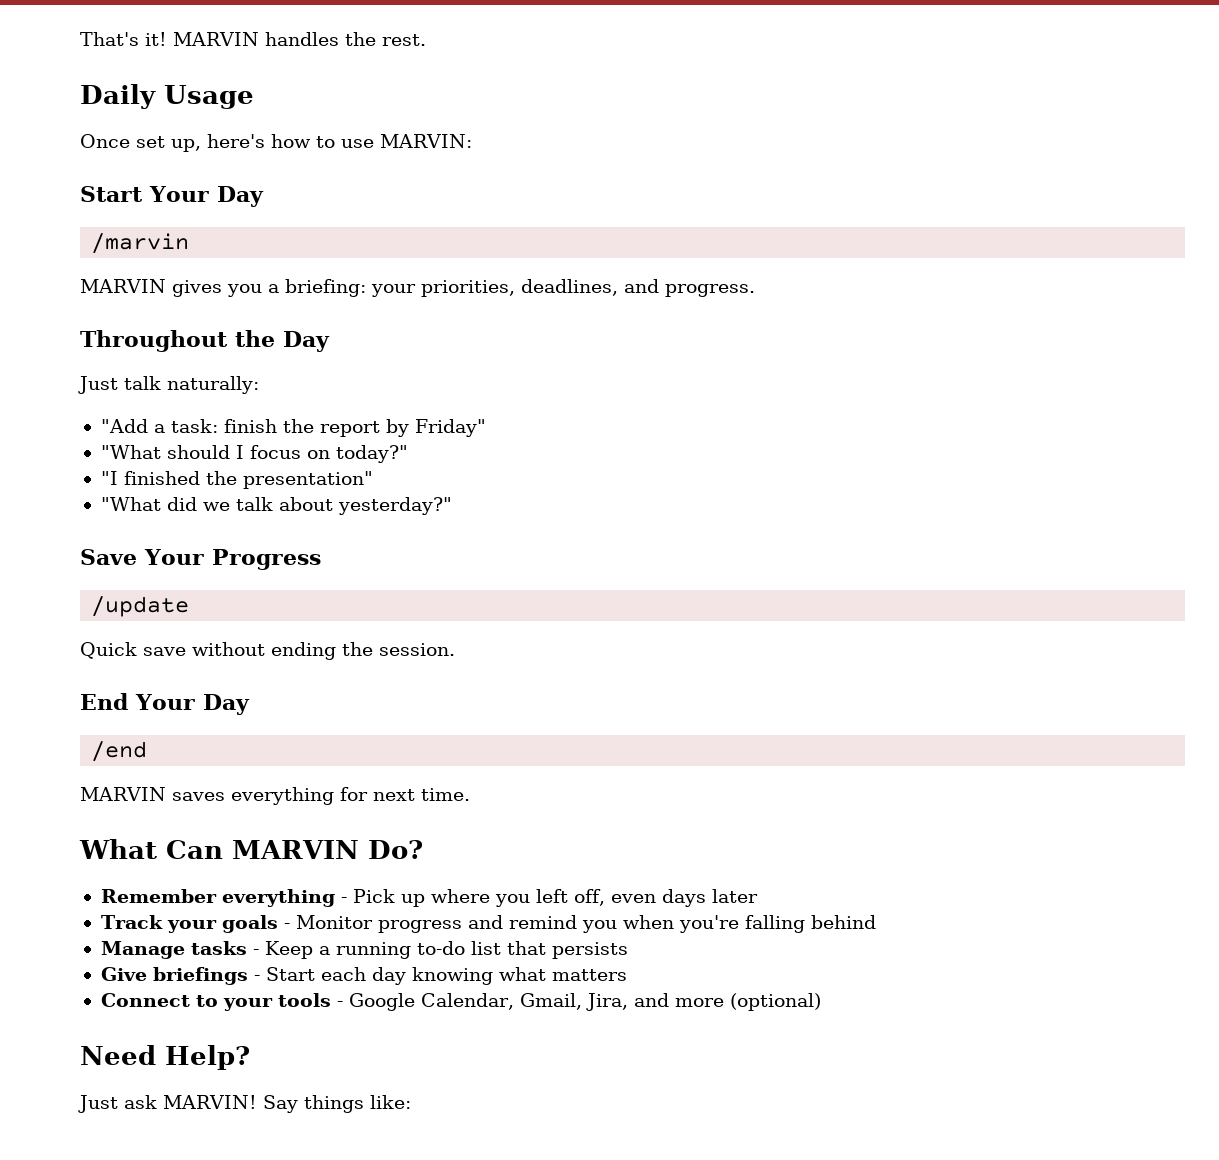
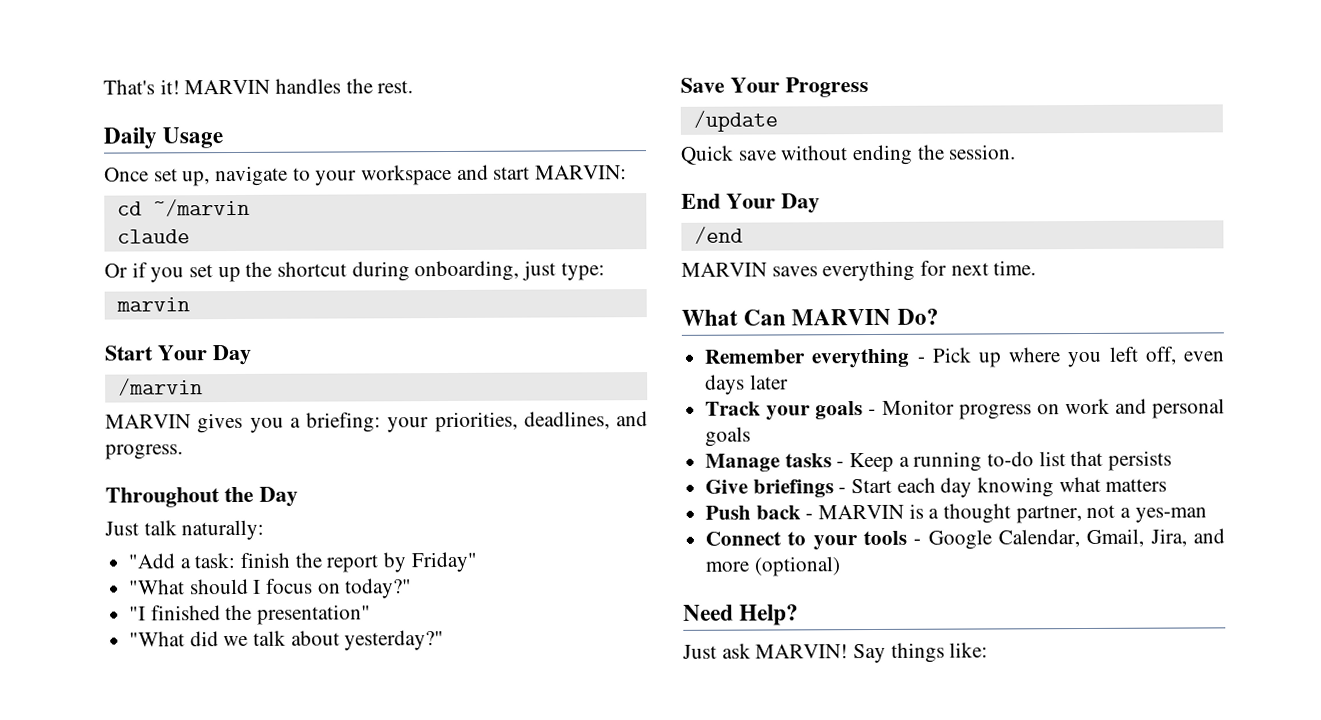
[207,134,472,148] here's how to use MARVIN: -> [215,164,628,187] [116,198,250,217] [116,229,190,244] [104,260,605,283] [115,297,190,312] navigate to your workspace and start MARVIN: // cd ~/marvin // claude // Or if you set up the shortcut during onboarding, just type: // marvin
[467,915,876,933] and remind you when you're falling behind -> [1036,398,1225,419] [705,426,752,447] on work and personal goals
(627, 975) none -> [705,503,1207,524] // Push back - MARVIN is a thought partner, not a yes-man

